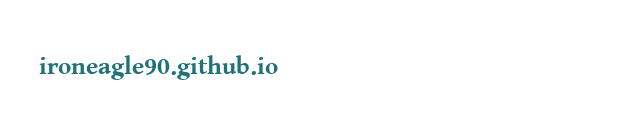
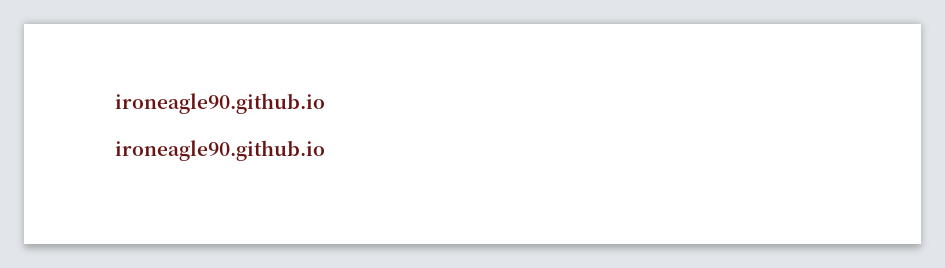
[39,55,278,80] ironeagle90.github.io -> [115,93,325,114] [115,140,325,161] ironeagle90.github.io // ironeagle90.github.io

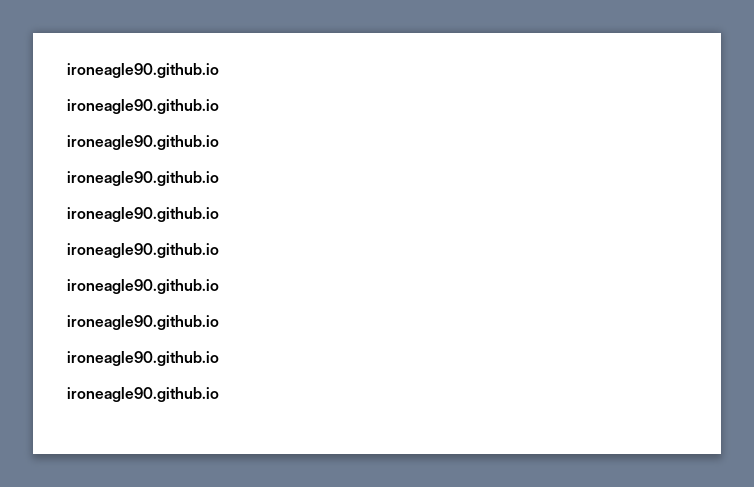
[115,93,325,114] [115,140,325,161] ironeagle90.github.io // ironeagle90.github.io -> [67,63,219,78] [67,99,219,114] [67,135,219,150] [67,171,219,186] [67,207,219,222] [67,243,219,258] [67,279,219,294] [67,315,219,330] [67,351,219,366] [67,387,219,402] ironeagle90.github.io // ironeagle90.github.io // ironeagle90.github.io // ironeagle90.github.io // ironeagle90.github.io // ironeagle90.github.io // ironeagle90.github.io // ironeagle90.github.io // ironeagle90.github.io // ironeagle90.github.io

